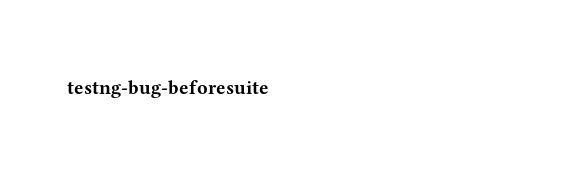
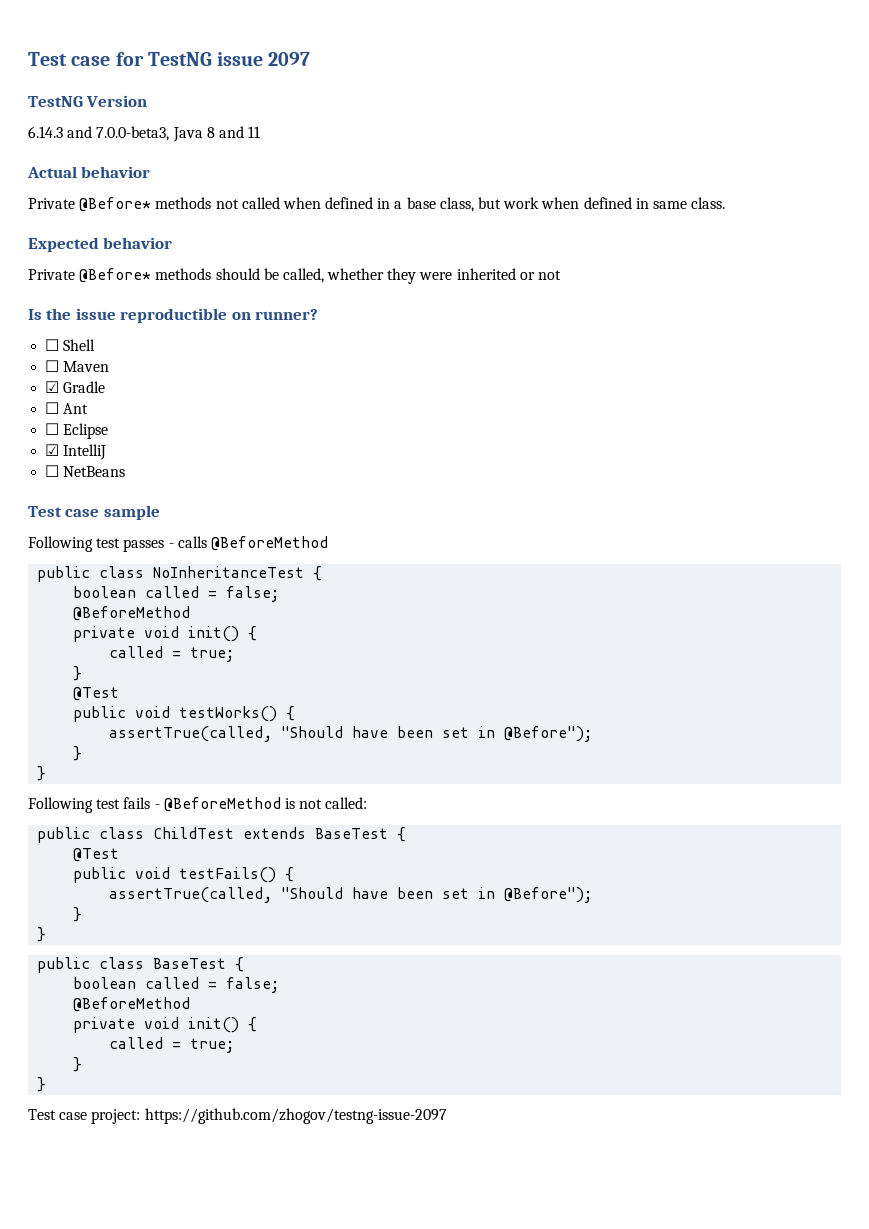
[67,80,269,98] testng-bug-beforesuite -> [28,52,311,66] [28,95,148,107] [28,126,261,142] [27,166,151,178] [28,197,726,212] [28,237,173,252] [28,268,562,284] [28,308,319,323] [45,339,96,351] [45,360,110,372] [45,381,106,393] [45,402,89,414] [45,423,109,439] [45,444,107,460] [45,465,126,477] [28,505,160,520] [28,536,328,552] [37,566,323,582] [73,586,280,602] [73,606,191,621] [73,626,258,642] [109,646,235,662] [73,666,83,681] [73,687,120,701] [73,706,296,722] [109,726,593,742] [73,746,83,761] [37,766,47,781] [28,797,368,813] [37,827,407,843] [73,848,120,862] [73,867,295,883] [109,887,593,903] [73,907,83,922] [37,927,47,942] [37,957,245,973] [73,977,280,993] [73,997,191,1012] [73,1017,258,1033] [109,1037,235,1053] [73,1057,83,1072] [37,1077,47,1092] [28,1108,447,1124] Test case for TestNG issue 2097 // TestNG Version // 6.14.3 and 7.0.0-beta3, Java 8 and 11 // Actual behavior // Private @Before* methods not called when defined in a base class, but work when defined in same class. // Expected behavior // Private @Before* methods should be called, whether they were inherited or not // Is the issue reproductible on runner? // ☐ Shell // ☐ Maven // ☑ Gradle // ☐ Ant // ☐ Eclipse // ☑ IntelliJ // ☐ NetBeans // Test case sample // Following test passes - calls @BeforeMethod // public class NoInheritanceTest { // boolean called = false; // @BeforeMethod // private void init() { // called = true; // } // @Test // public void testWorks() { // assertTrue(called, "Should have been set in @Before"); // } // } // Following test fails - @BeforeMethod is not called: // public class ChildTest extends BaseTest { // @Test // public void testFails() { // assertTrue(called, "Should have been set in @Before"); // } // } // public class BaseTest { // boolean called = false; // @BeforeMethod // private void init() { // called = true; // } // } // Test case project: https://github.com/zhogov/testng-issue-2097

